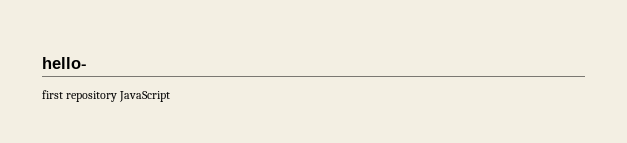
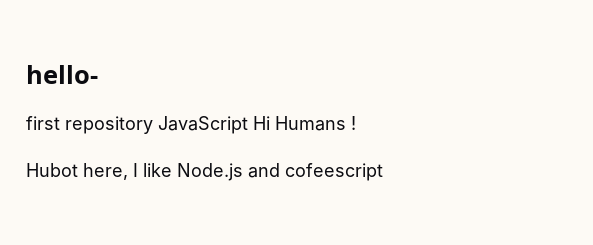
(171, 96) none -> [253,116,356,131] [26,163,383,181] Hi Humans ! // Hubot here, I like Node.js and cofeescript

